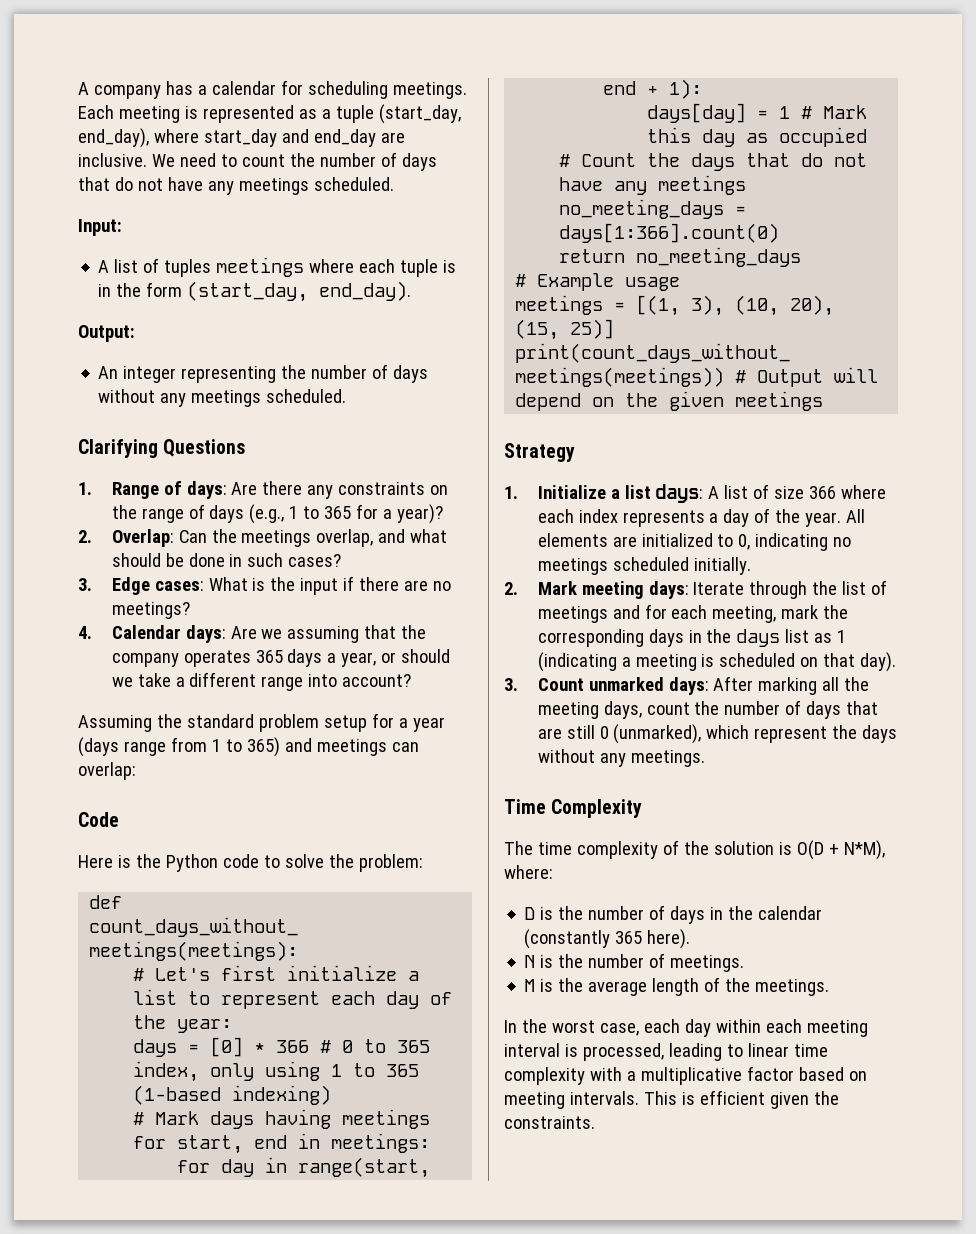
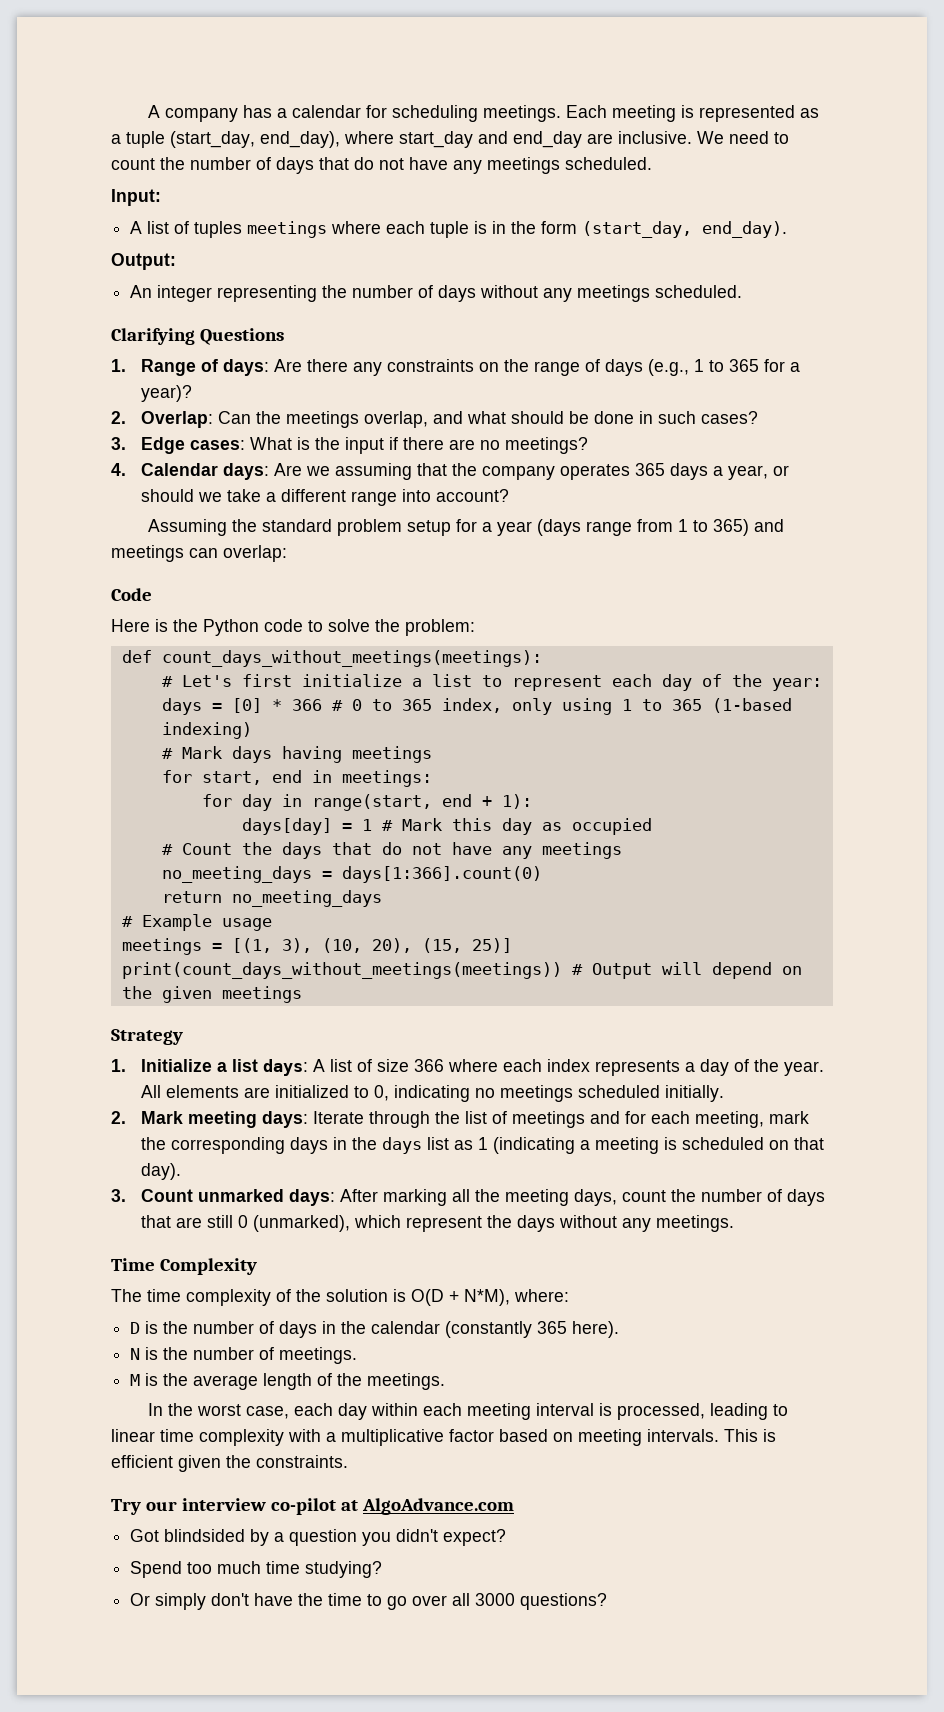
(595, 1122) none -> [111,1498,514,1515] [130,1529,507,1546] [130,1561,383,1578] [130,1593,608,1610] // Try our interview co-pilot at AlgoAdvance.com // Got blindsided by a question you didn't expect? // Spend too much time studying? // Or simply don't have the time to go over all 3000 questions?

